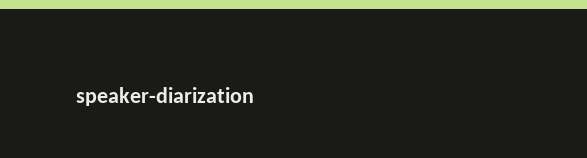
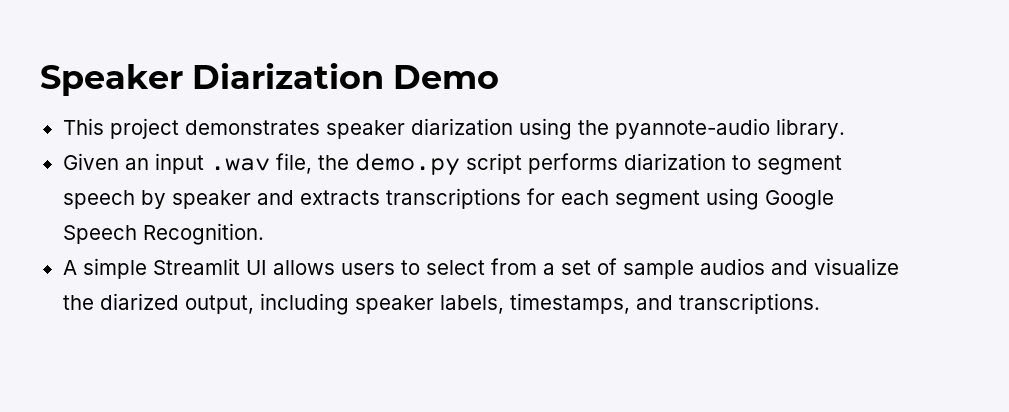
[76,87,254,106] speaker-diarization -> [40,63,500,96] [62,118,845,140] [62,153,842,176] [62,188,834,210] [62,223,264,245] [62,258,899,279] [62,293,820,315] Speaker Diarization Demo // This project demonstrates speaker diarization using the pyannote-audio library. // Given an input .wav file, the demo.py script performs diarization to segment speech by speaker and extracts transcriptions for each segment using Google Speech Recognition. // A simple Streamlit UI allows users to select from a set of sample audios and visualize the diarized output, including speaker labels, timestamps, and transcriptions.

